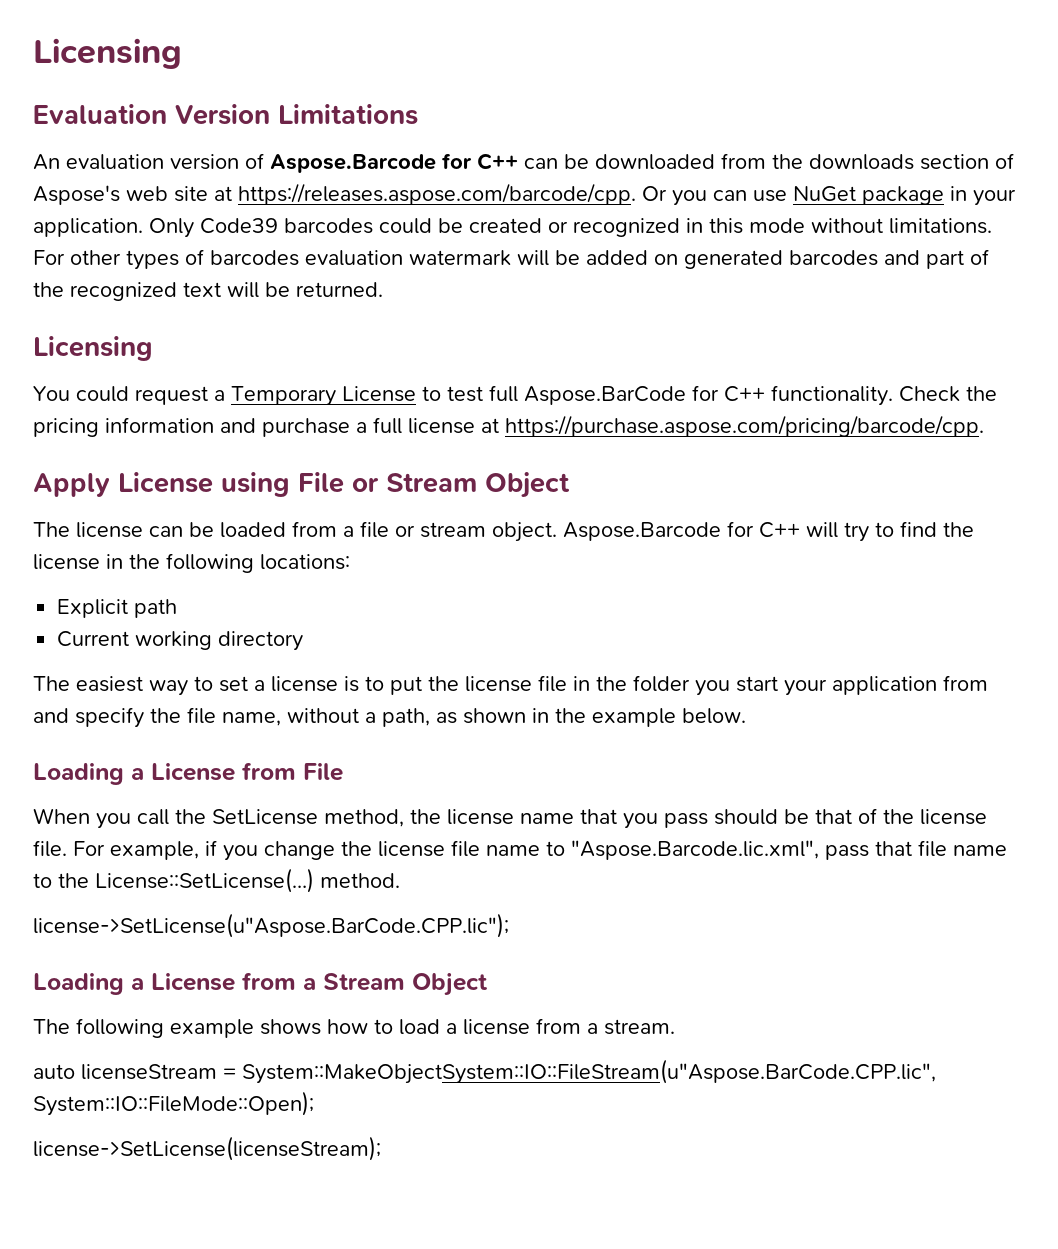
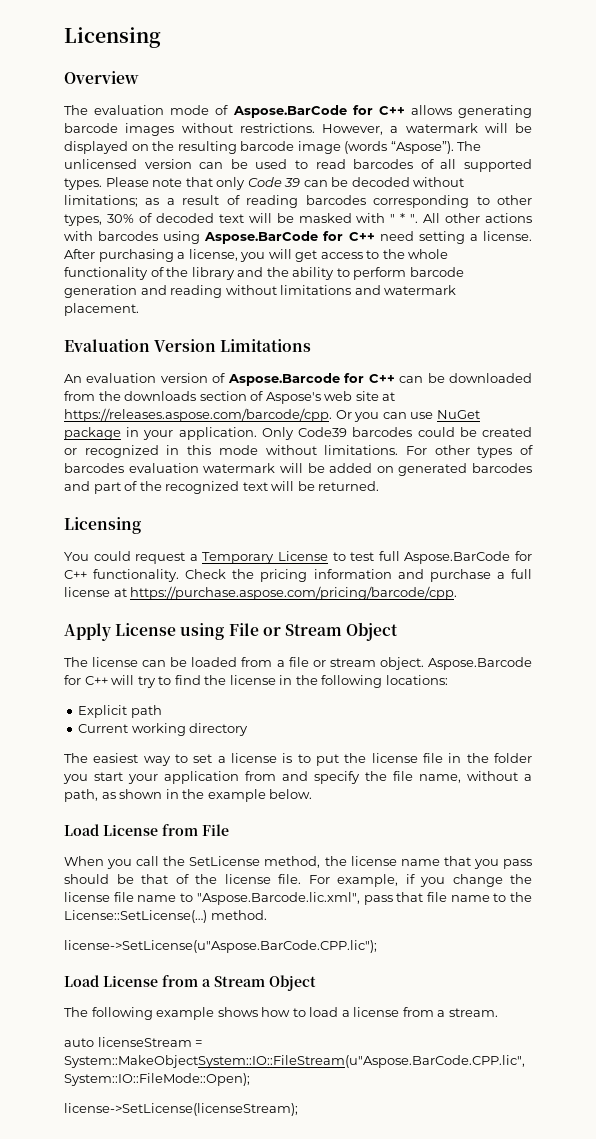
[33,38,182,69] Licensing -> [64,27,161,48] [64,71,139,84] [64,105,532,118] [64,123,532,136] [64,141,482,154] [64,159,532,172] [64,177,465,190] [64,195,532,208] [64,213,532,226] [64,231,532,244] [64,249,449,262] [64,267,464,280] [64,285,457,298] [64,303,139,316] Licensing // Overview // The evaluation mode of Aspose.BarCode for C++ allows generating barcode images without restrictions. However, a watermark will be displayed on the resulting barcode image (words “Aspose”). The unlicensed version can be used to read barcodes of all supported types. Please note that only Code 39 can be decoded without limitations; as a result of reading barcodes corresponding to other types, 30% of decoded text will be masked with " * ". All other actions with barcodes using Aspose.BarCode for C++ need setting a license. After purchasing a license, you will get access to the whole functionality of the library and the ability to perform barcode generation and reading without limitations and watermark placement.
[33,763,144,785] Loading a -> [64,824,99,836] Load
[33,973,144,995] Loading a -> [64,975,99,987] Load

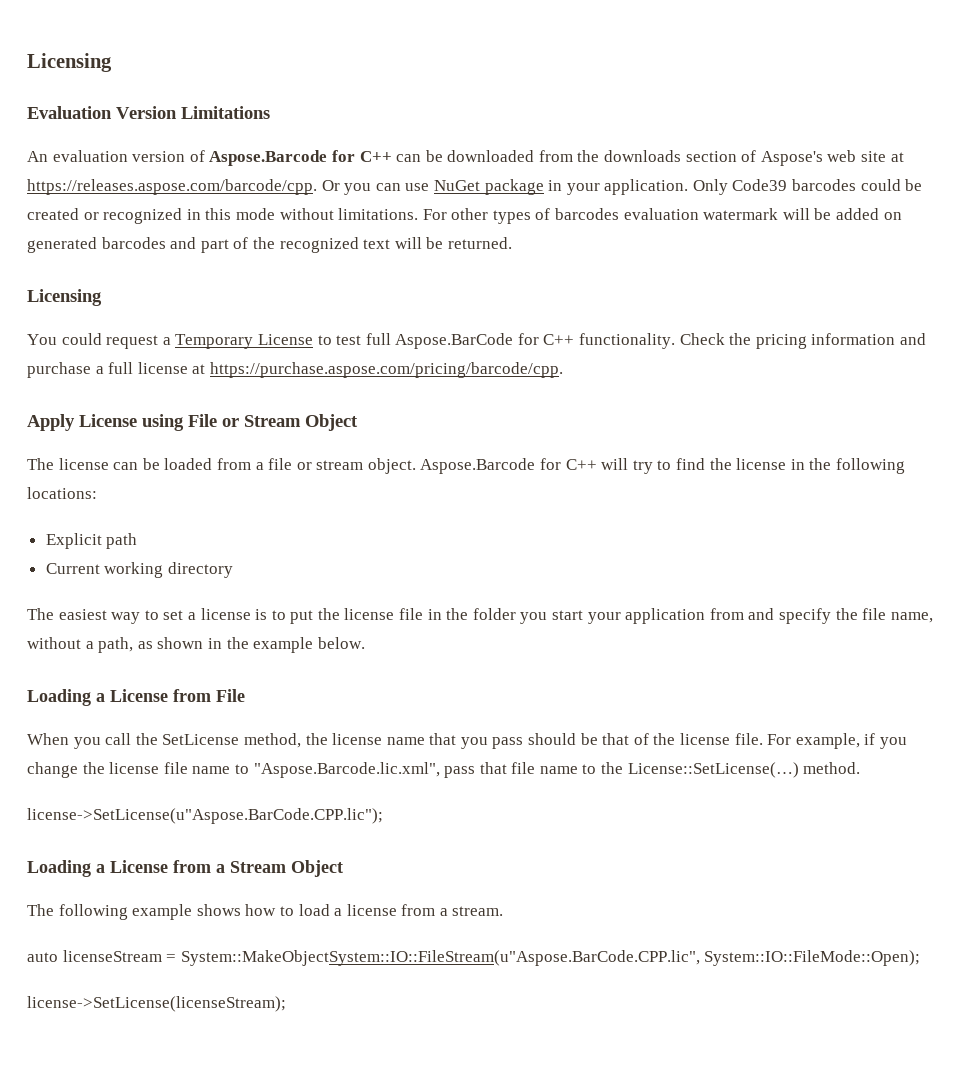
[64,27,161,48] [64,71,139,84] [64,105,532,118] [64,123,532,136] [64,141,482,154] [64,159,532,172] [64,177,465,190] [64,195,532,208] [64,213,532,226] [64,231,532,244] [64,249,449,262] [64,267,464,280] [64,285,457,298] [64,303,139,316] Licensing // Overview // The evaluation mode of Aspose.BarCode for C++ allows generating barcode images without restrictions. However, a watermark will be displayed on the resulting barcode image (words “Aspose”). The unlicensed version can be used to read barcodes of all supported types. Please note that only Code 39 can be decoded without limitations; as a result of reading barcodes corresponding to other types, 30% of decoded text will be masked with " * ". All other actions with barcodes using Aspose.BarCode for C++ need setting a license. After purchasing a license, you will get access to the whole functionality of the library and the ability to perform barcode generation and reading without limitations and watermark placement. -> [27,53,112,72] Licensing
[64,824,99,836] Load -> [27,689,105,706] Loading a
[64,975,99,987] Load -> [27,860,105,877] Loading a

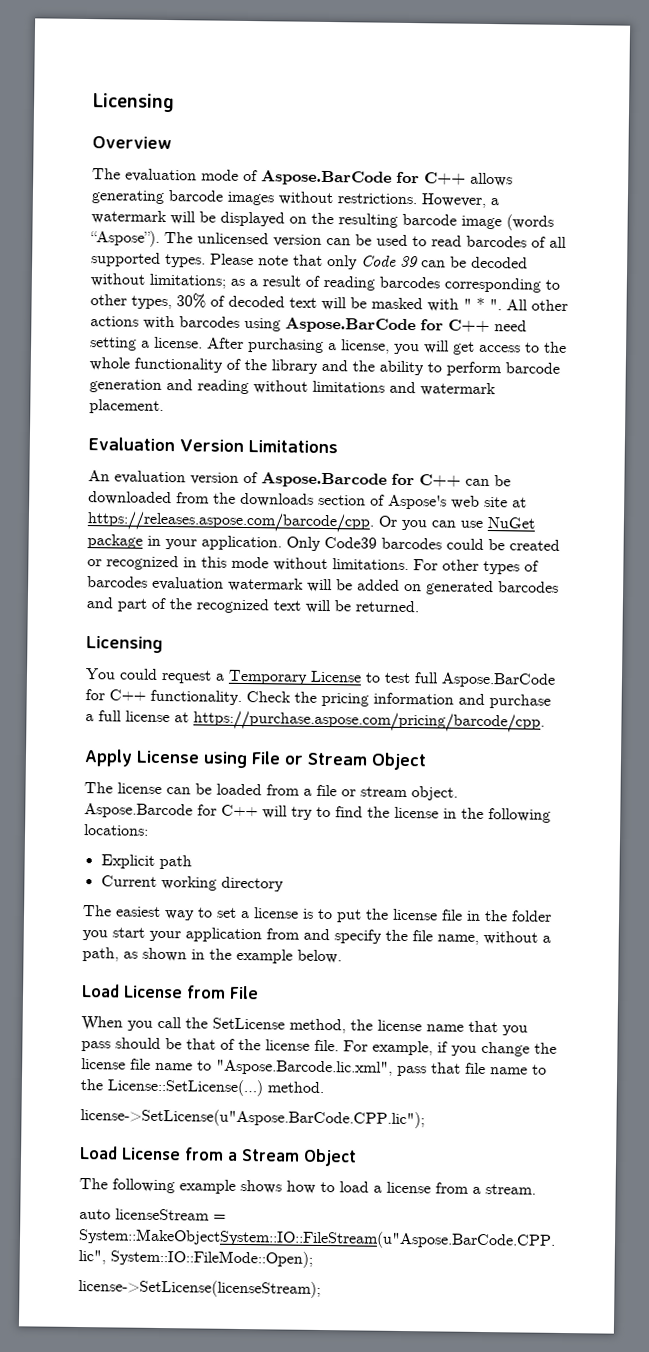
[27,53,112,72] Licensing -> [92,93,175,113] [92,136,172,150] [92,168,513,187] [91,190,499,208] [91,210,554,231] [90,230,567,248] [91,252,528,270] [90,273,560,293] [90,293,568,312] [90,315,527,334] [90,336,567,355] [89,357,560,377] [89,379,496,397] [89,399,164,414] Licensing // Overview // The evaluation mode of Aspose.BarCode for C++ allows generating barcode images without restrictions. However, a watermark will be displayed on the resulting barcode image (words “Aspose”). The unlicensed version can be used to read barcodes of all supported types. Please note that only Code 39 can be decoded without limitations; as a result of reading barcodes corresponding to other types, 30% of decoded text will be masked with " * ". All other actions with barcodes using Aspose.BarCode for C++ need setting a license. After purchasing a license, you will get access to the whole functionality of the library and the ability to perform barcode generation and reading without limitations and watermark placement.
[27,689,105,706] Loading a -> [82,984,120,998] Load
[27,860,105,877] Loading a -> [79,1146,118,1160] Load

